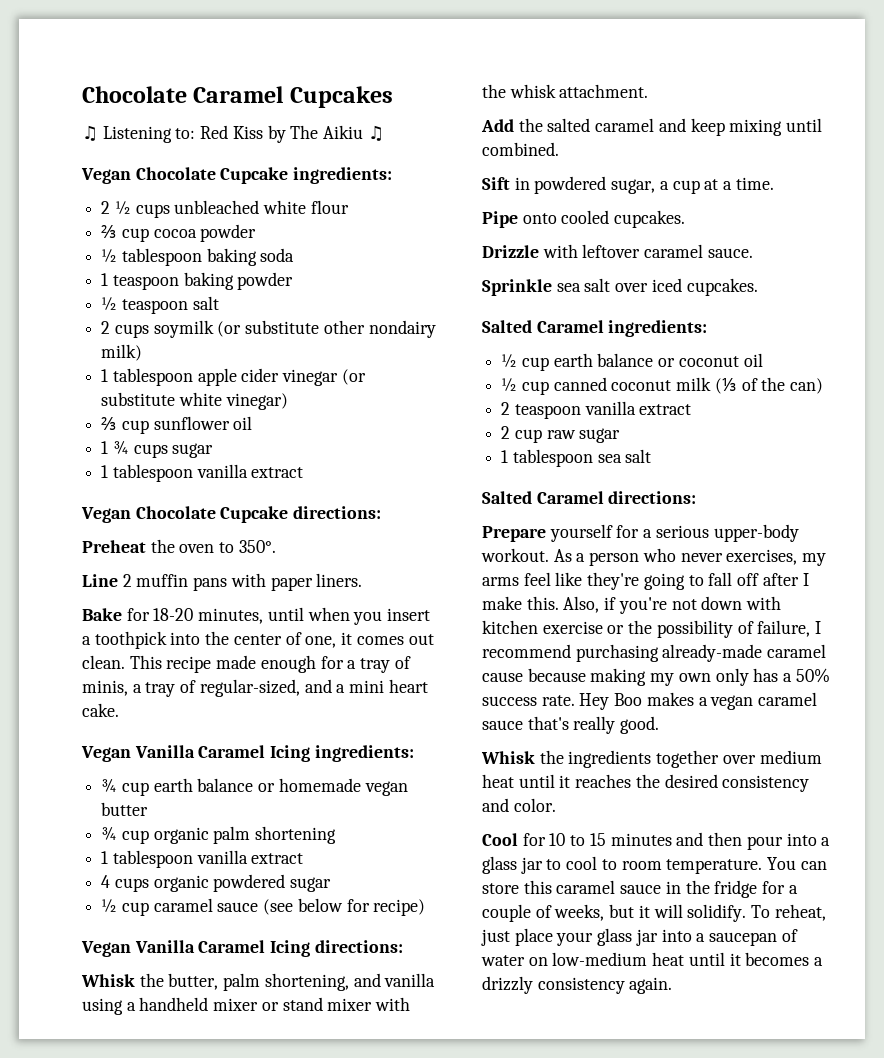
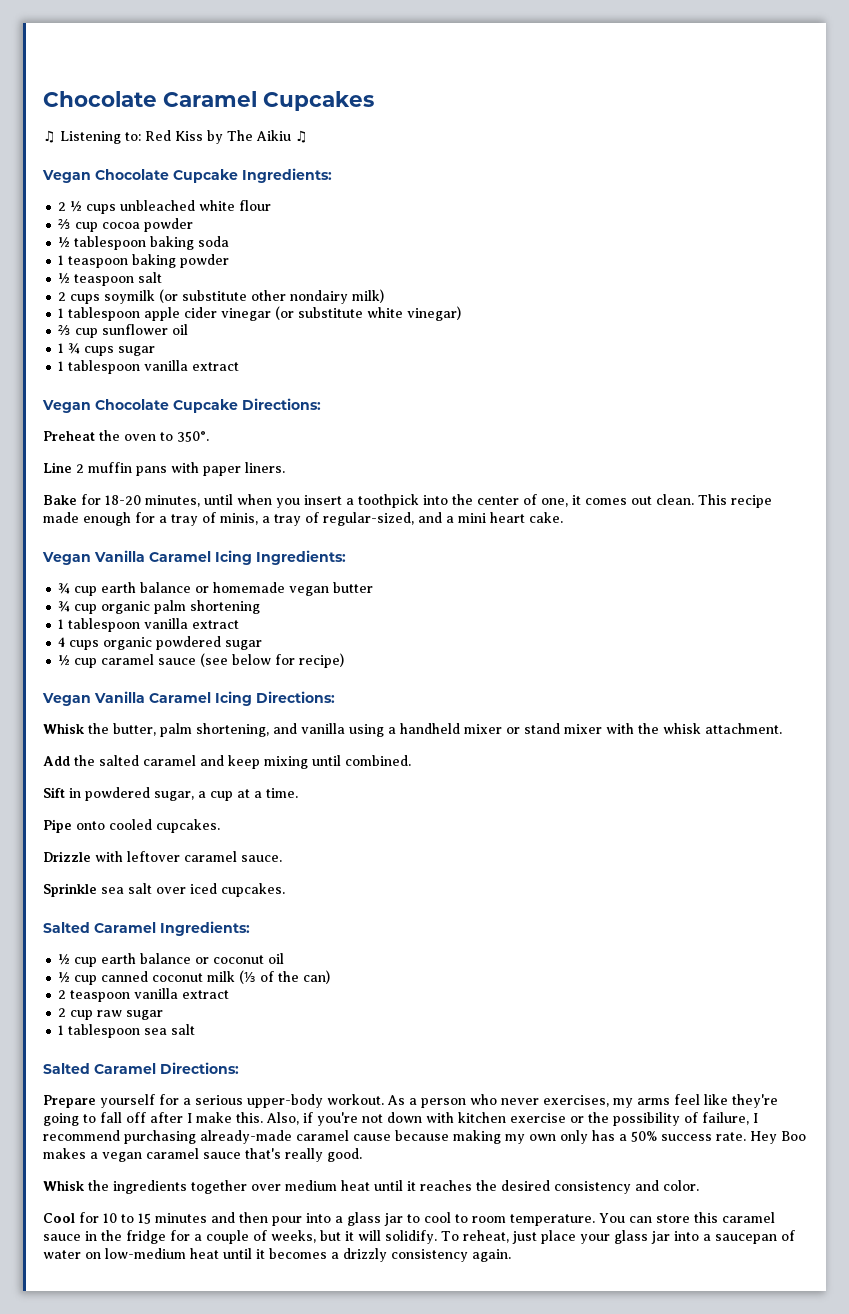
[293,167,393,184] ingredients: -> [242,168,332,183] Ingredients:
[293,506,382,519] directions: -> [242,398,321,410] Directions:
[314,745,414,762] ingredients: -> [256,550,346,565] Ingredients:
[314,940,403,953] directions: -> [256,691,335,703] Directions:
[608,320,708,337] ingredients: -> [160,921,250,936] Ingredients:
[608,491,697,504] directions: -> [160,1062,239,1074] Directions:

